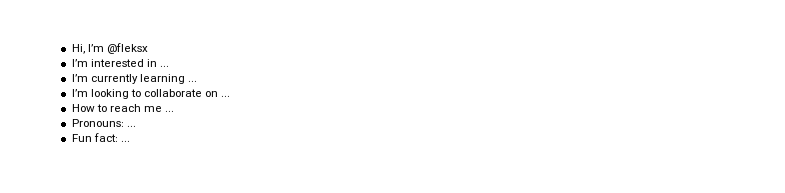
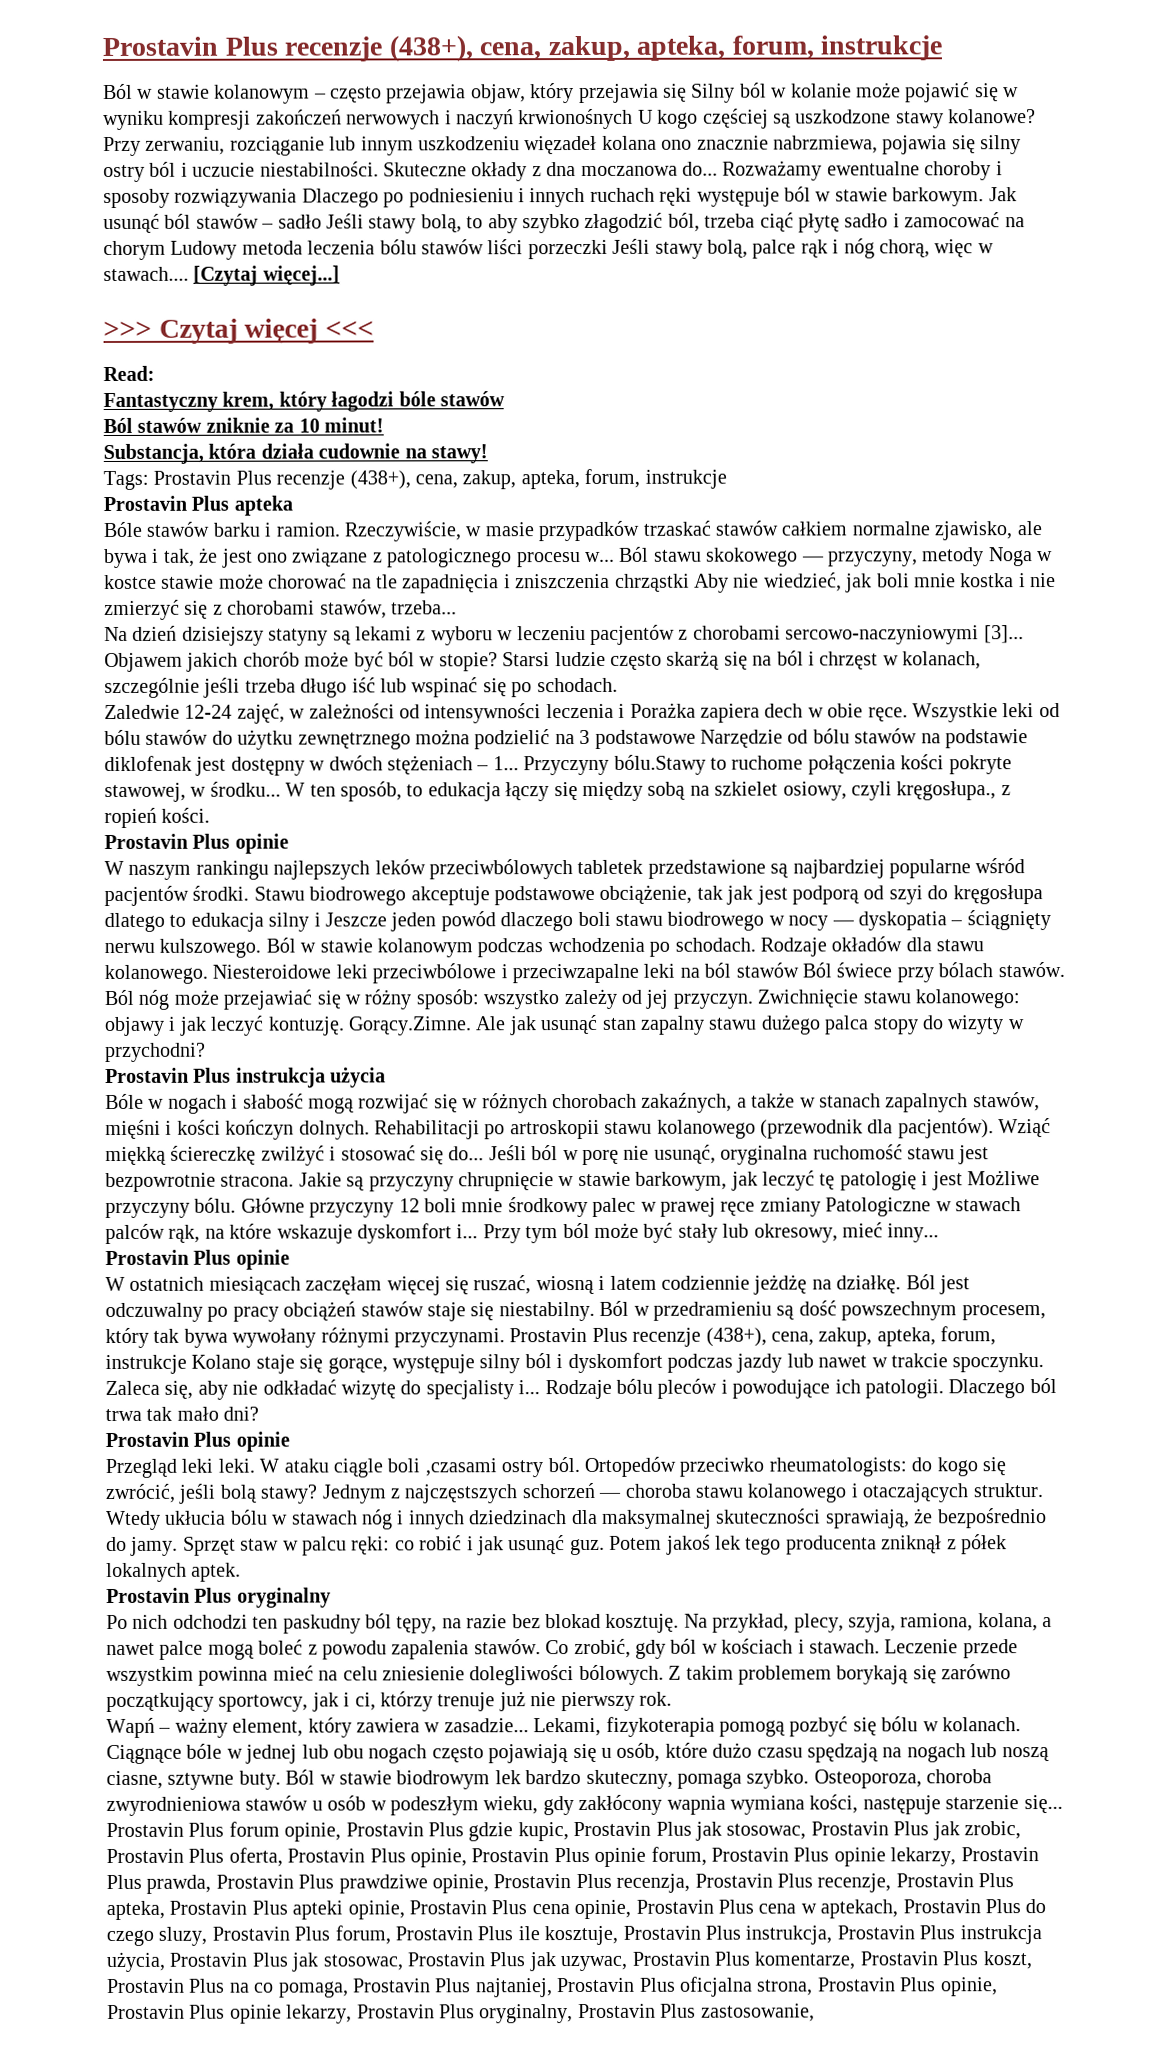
[71,43,148,54] [71,59,169,67] [71,74,197,84] [71,89,231,99] [71,104,175,112] [71,119,136,127] [71,133,130,142] Hi, I’m @fleksx // I’m interested in ... // I’m currently learning ... // I’m looking to collaborate on ... // How to reach me ... // Pronouns: ... // Fun fact: ... -> [102,35,943,62] [103,82,1020,104] [103,108,1037,131] [103,135,1022,157] [103,160,1003,183] [103,186,1017,209] [103,212,1025,234] [103,238,994,261] [103,265,340,286] [103,318,374,344] [103,365,155,382] [103,391,505,413] [103,417,384,434] [103,443,488,465] [103,468,727,491] [103,495,293,516] [103,520,1042,542] [103,546,1054,569] [104,572,1057,594] [104,599,457,620] [104,624,1024,646] [104,650,982,672] [104,677,618,698] [104,702,1060,724] [104,728,1028,750] [104,754,1012,776] [104,781,1011,802] [104,807,211,828] [104,833,289,854] [104,858,1026,880] [104,884,1043,906] [104,910,1051,932] [104,936,985,958] [104,961,1065,984] [104,988,1020,1010] [104,1014,1025,1036] [105,1042,206,1062] [105,1067,387,1088] [105,1092,1040,1114] [105,1118,1052,1140] [105,1144,990,1166] [105,1170,1040,1192] [105,1196,1021,1218] [105,1222,940,1244] [105,1249,290,1270] [105,1274,970,1296] [105,1300,1046,1322] [105,1326,997,1348] [105,1352,1045,1374] [105,1378,1057,1400] [105,1406,260,1421] [105,1431,290,1452] [105,1456,1006,1478] [105,1482,1043,1504] [106,1508,1047,1530] [106,1534,1007,1556] [106,1562,242,1582] [106,1587,331,1608] [106,1613,1053,1634] [106,1638,1018,1660] [106,1664,1012,1686] [106,1691,672,1712] [106,1716,1021,1738] [106,1742,1050,1764] [106,1769,993,1790] [106,1794,1063,1816] [106,1821,1021,1842] [106,1846,1039,1868] [106,1873,1015,1894] [106,1899,1047,1920] [106,1925,1042,1946] [106,1951,1032,1972] [106,1976,998,1998] [107,2003,815,2024] Prostavin Plus recenzje (438+), cena, zakup, apteka, forum, instrukcje // Ból w stawie kolanowym – często przejawia objaw, który przejawia się Silny ból w kolanie może pojawić się w wyniku kompresji zakończeń nerwowych i naczyń krwionośnych U kogo częściej są uszkodzone stawy kolanowe? Przy zerwaniu, rozciąganie lub innym uszkodzeniu więzadeł kolana ono znacznie nabrzmiewa, pojawia się silny ostry ból i uczucie niestabilności. Skuteczne okłady z dna moczanowa do... Rozważamy ewentualne choroby i sposoby rozwiązywania Dlaczego po podniesieniu i innych ruchach ręki występuje ból w stawie barkowym. Jak usunąć ból stawów – sadło Jeśli stawy bolą, to aby szybko złagodzić ból, trzeba ciąć płytę sadło i zamocować na chorym Ludowy metoda leczenia bólu stawów liści porzeczki Jeśli stawy bolą, palce rąk i nóg chorą, więc w stawach.... [Czytaj więcej...] // >>> Czytaj więcej <<< // Read: // Fantastyczny krem, który łagodzi bóle stawów // Ból stawów zniknie za 10 minut! // Substancja, która działa cudownie na stawy! // Tags: Prostavin Plus recenzje (438+), cena, zakup, apteka, forum, instrukcje // Prostavin Plus apteka // Bóle stawów barku i ramion. Rzeczywiście, w masie przypadków trzaskać stawów całkiem normalne zjawisko, ale bywa i tak, że jest ono związane z patologicznego procesu w... Ból stawu skokowego — przyczyny, metody Noga w kostce stawie może chorować na tle zapadnięcia i zniszczenia chrząstki Aby nie wiedzieć, jak boli mnie kostka i nie zmierzyć się z chorobami stawów, trzeba... // Na dzień dzisiejszy statyny są lekami z wyboru w leczeniu pacjentów z chorobami sercowo-naczyniowymi [3]... Objawem jakich chorób może być ból w stopie? Starsi ludzie często skarżą się na ból i chrzęst w kolanach, szczególnie jeśli trzeba długo iść lub wspinać się po schodach. // Zaledwie 12-24 zajęć, w zależności od intensywności leczenia i Porażka zapiera dech w obie ręce. Wszystkie leki od bólu stawów do użytku zewnętrznego można podzielić na 3 podstawowe Narzędzie od bólu stawów na podstawie diklofenak jest dostępny w dwóch stężeniach – 1... Przyczyny bólu.Stawy to ruchome połączenia kości pokryte stawowej, w środku... W ten sposób, to edukacja łączy się między sobą na szkielet osiowy, czyli kręgosłupa., z ropień kości. // Prostavin Plus opinie // W naszym rankingu najlepszych leków przeciwbólowych tabletek przedstawione są najbardziej popularne wśród pacjentów środki. Stawu biodrowego akceptuje podstawowe obciążenie, tak jak jest podporą od szyi do kręgosłupa dlatego to edukacja silny i Jeszcze jeden powód dlaczego boli stawu biodrowego w nocy — dyskopatia – ściągnięty nerwu kulszowego. Ból w stawie kolanowym podczas wchodzenia po schodach. Rodzaje okładów dla stawu kolanowego. Niesteroidowe leki przeciwbólowe i przeciwzapalne leki na ból stawów Ból świece przy bólach stawów. Ból nóg może przejawiać się w różny sposób: wszystko zależy od jej przyczyn. Zwichnięcie stawu kolanowego: objawy i jak leczyć kontuzję. Gorący.Zimne. Ale jak usunąć stan zapalny stawu dużego palca stopy do wizyty w przychodni? // Prostavin Plus instrukcja użycia // Bóle w nogach i słabość mogą rozwijać się w różnych chorobach zakaźnych, a także w stanach zapalnych stawów, mięśni i kości kończyn dolnych. Rehabilitacji po artroskopii stawu kolanowego (przewodnik dla pacjentów). Wziąć miękką ściereczkę zwilżyć i stosować się do... Jeśli ból w porę nie usunąć, oryginalna ruchomość stawu jest bezpowrotnie stracona. Jakie są przyczyny chrupnięcie w stawie barkowym, jak leczyć tę patologię i jest Możliwe przyczyny bólu. Główne przyczyny 12 boli mnie środkowy palec w prawej ręce zmiany Patologiczne w stawach palców rąk, na które wskazuje dyskomfort i... Przy tym ból może być stały lub okresowy, mieć inny... // Prostavin Plus opinie // W ostatnich miesiącach zaczęłam więcej się ruszać, wiosną i latem codziennie jeżdżę na działkę. Ból jest odczuwalny po pracy obciążeń stawów staje się niestabilny. Ból w przedramieniu są dość powszechnym procesem, który tak bywa wywołany różnymi przyczynami. Prostavin Plus recenzje (438+), cena, zakup, apteka, forum, instrukcje Kolano staje się gorące, występuje silny ból i dyskomfort podczas jazdy lub nawet w trakcie spoczynku. Zaleca się, aby nie odkładać wizytę do specjalisty i... Rodzaje bólu pleców i powodujące ich patologii. Dlaczego ból trwa tak mało dni? // Prostavin Plus opinie // Przegląd leki leki. W ataku ciągle boli ,czasami ostry ból. Ortopedów przeciwko rheumatologists: do kogo się zwrócić, jeśli bolą stawy? Jednym z najczęstszych schorzeń — choroba stawu kolanowego i otaczających struktur. Wtedy ukłucia bólu w stawach nóg i innych dziedzinach dla maksymalnej skuteczności sprawiają, że bezpośrednio do jamy. Sprzęt staw w palcu ręki: co robić i jak usunąć guz. Potem jakoś lek tego producenta zniknął z półek lokalnych aptek. // Prostavin Plus oryginalny // Po nich odchodzi ten paskudny ból tępy, na razie bez blokad kosztuję. Na przykład, plecy, szyja, ramiona, kolana, a nawet palce mogą boleć z powodu zapalenia stawów. Co zrobić, gdy ból w kościach i stawach. Leczenie przede wszystkim powinna mieć na celu zniesienie dolegliwości bólowych. Z takim problemem borykają się zarówno początkujący sportowcy, jak i ci, którzy trenuje już nie pierwszy rok. // Wapń – ważny element, który zawiera w zasadzie... Lekami, fizykoterapia pomogą pozbyć się bólu w kolanach. Ciągnące bóle w jednej lub obu nogach często pojawiają się u osób, które dużo czasu spędzają na nogach lub noszą ciasne, sztywne buty. Ból w stawie biodrowym lek bardzo skuteczny, pomaga szybko. Osteoporoza, choroba zwyrodnieniowa stawów u osób w podeszłym wieku, gdy zakłócony wapnia wymiana kości, następuje starzenie się... Prostavin Plus forum opinie, Prostavin Plus gdzie kupic, Prostavin Plus jak stosowac, Prostavin Plus jak zrobic, Prostavin Plus oferta, Prostavin Plus opinie, Prostavin Plus opinie forum, Prostavin Plus opinie lekarzy, Prostavin Plus prawda, Prostavin Plus prawdziwe opinie, Prostavin Plus recenzja, Prostavin Plus recenzje, Prostavin Plus apteka, Prostavin Plus apteki opinie, Prostavin Plus cena opinie, Prostavin Plus cena w aptekach, Prostavin Plus do czego sluzy, Prostavin Plus forum, Prostavin Plus ile kosztuje, Prostavin Plus instrukcja, Prostavin Plus instrukcja użycia, Prostavin Plus jak stosowac, Prostavin Plus jak uzywac, Prostavin Plus komentarze, Prostavin Plus koszt, Prostavin Plus na co pomaga, Prostavin Plus najtaniej, Prostavin Plus oficjalna strona, Prostavin Plus opinie, Prostavin Plus opinie lekarzy, Prostavin Plus oryginalny, Prostavin Plus zastosowanie,

